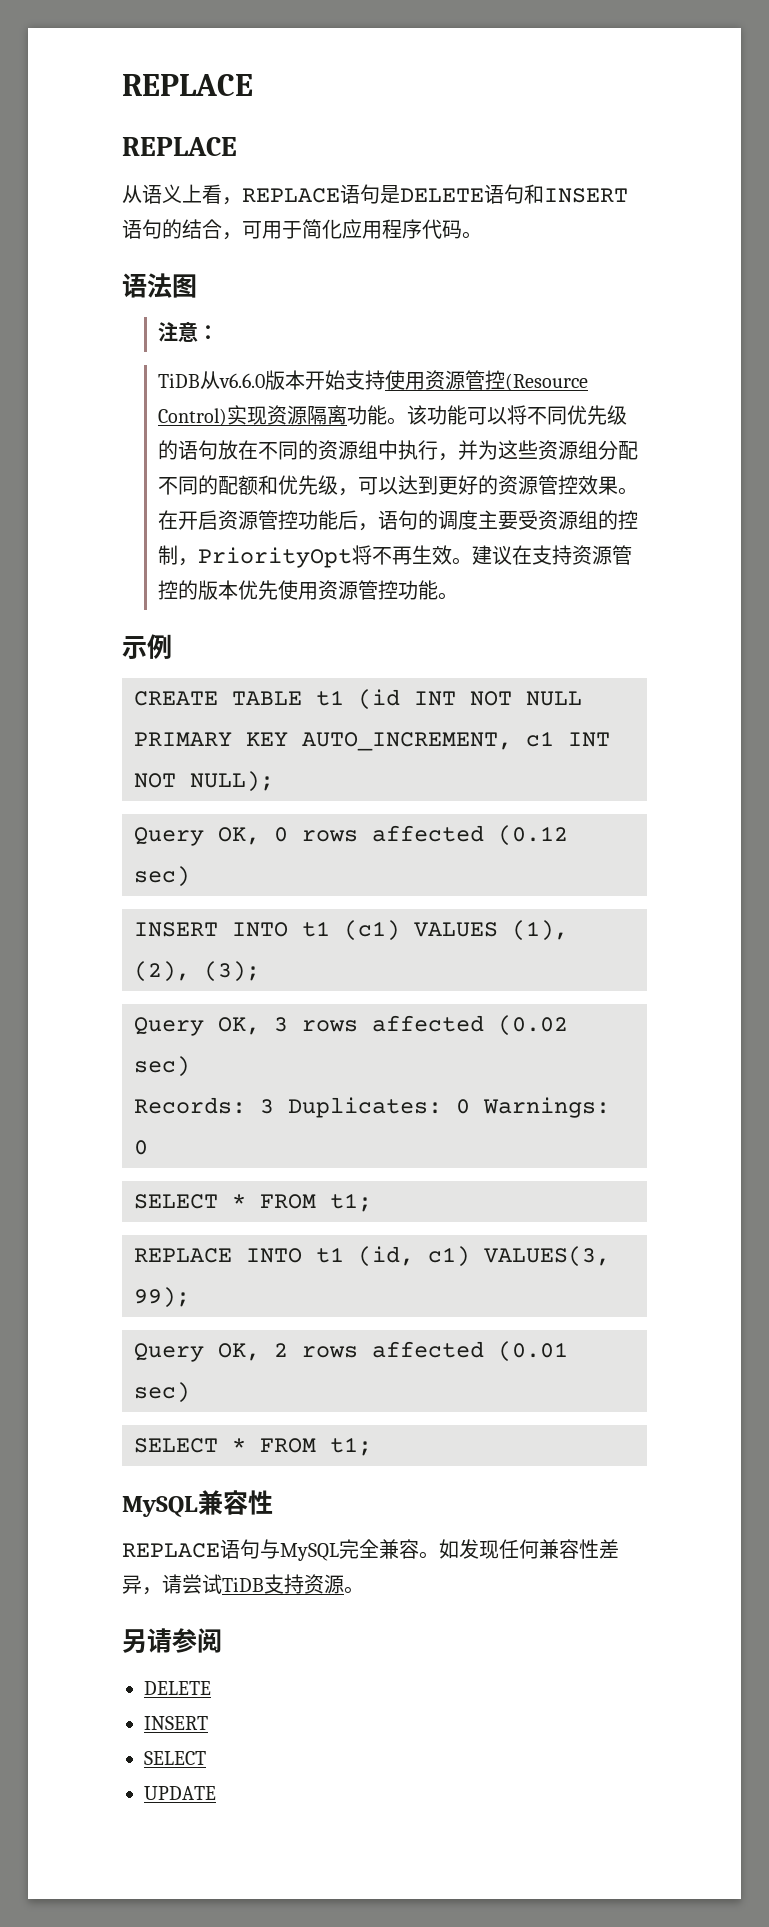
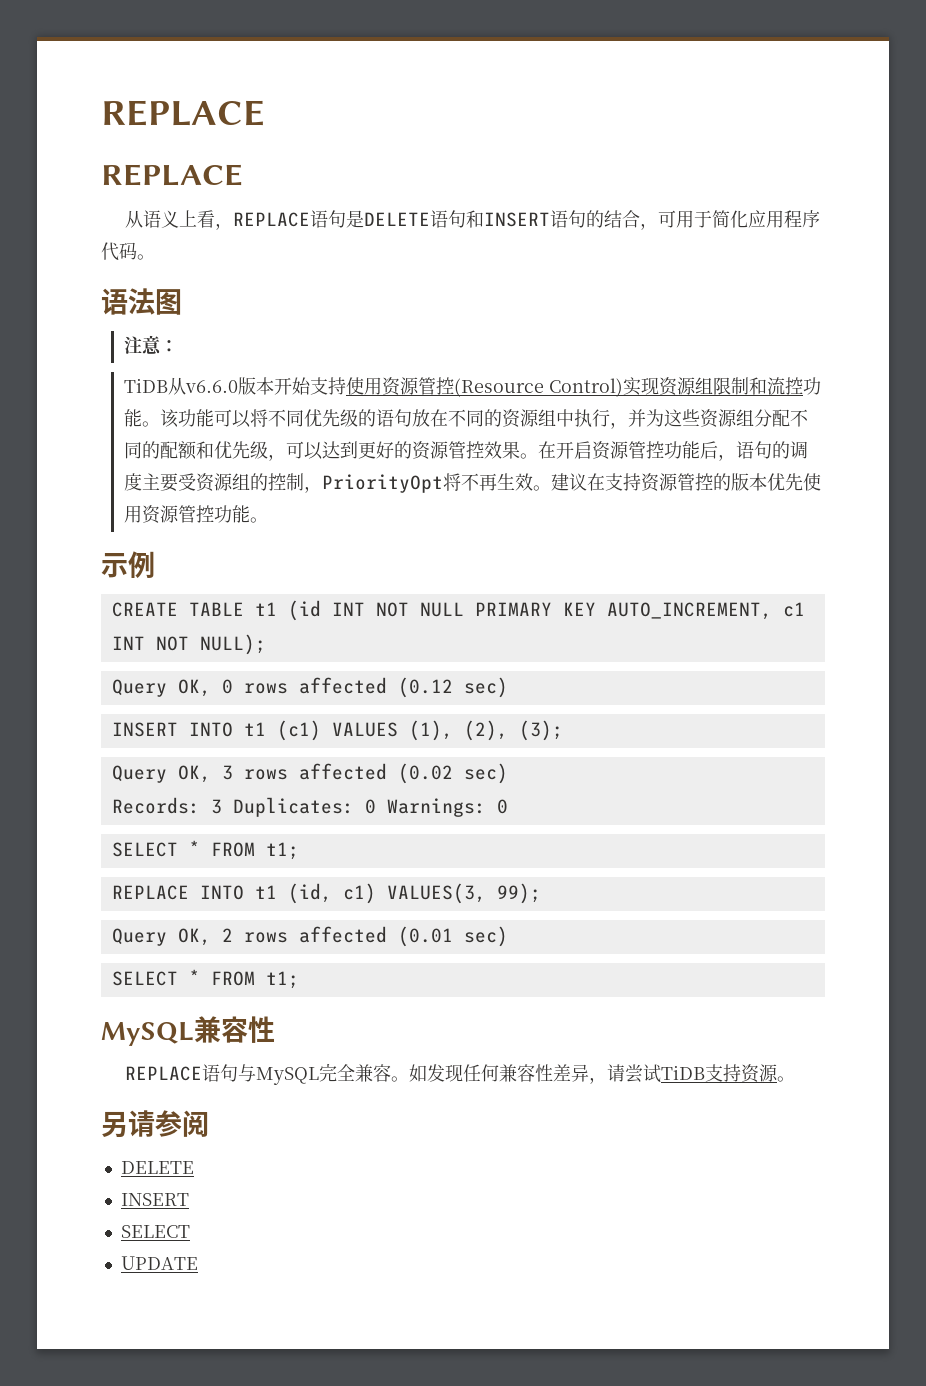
[307,405,348,425] 隔离 -> [695,377,804,395] 组限制和流控

